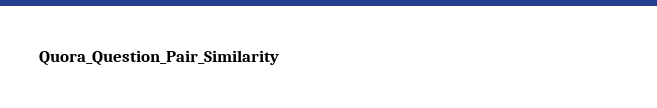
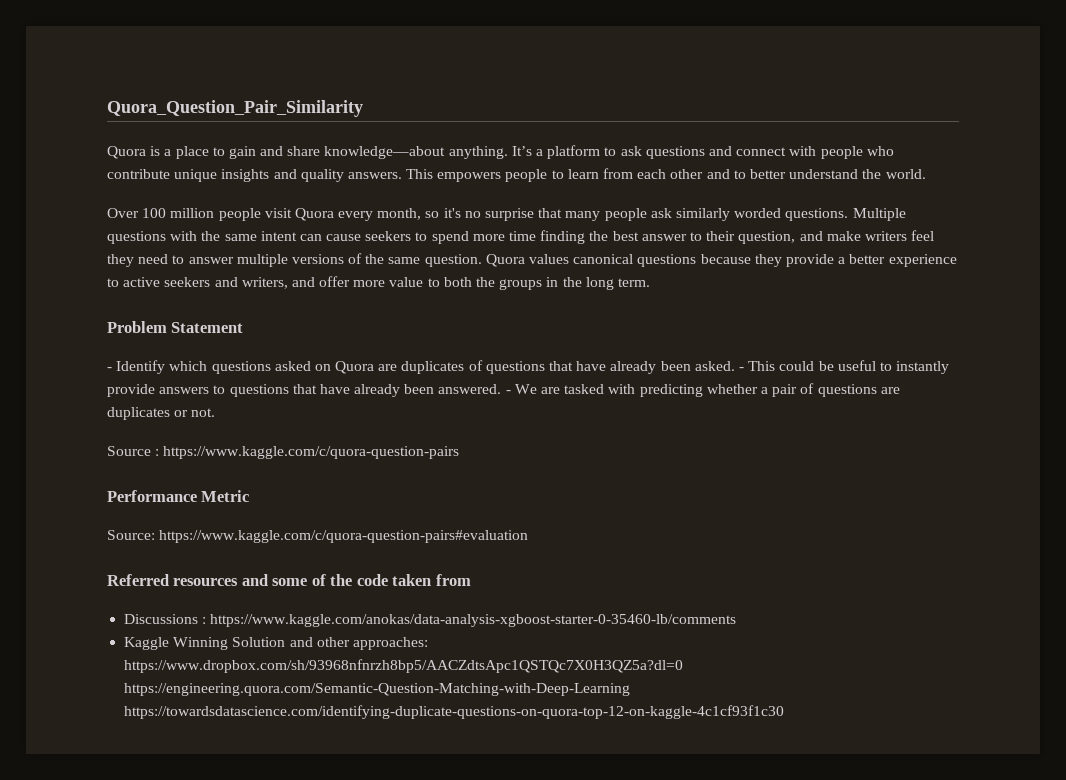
(279, 58) none -> [107,145,894,159] [107,168,926,182] [107,208,906,221] [107,230,935,244] [107,253,957,267] [107,276,650,290] [107,321,244,333] [107,360,950,374] [107,383,900,397] [107,407,216,420] [107,446,460,459] [107,490,250,502] [107,530,529,543] [107,574,471,586] [124,614,737,627] [124,637,428,650] [124,659,684,673] [124,683,631,696] [124,705,785,719] // Quora is a place to gain and share knowledge—about anything. It’s a platform to ask questions and connect with people who contribute unique insights and quality answers. This empowers people to learn from each other and to better understand the world. // Over 100 million people visit Quora every month, so it's no surprise that many people ask similarly worded questions. Multiple questions with the same intent can cause seekers to spend more time finding the best answer to their question, and make writers feel they need to answer multiple versions of the same question. Quora values canonical questions because they provide a better experience to active seekers and writers, and offer more value to both the groups in the long term. // Problem Statement // - Identify which questions asked on Quora are duplicates of questions that have already been asked. - This could be useful to instantly provide answers to questions that have already been answered. - We are tasked with predicting whether a pair of questions are duplicates or not. // Source : https://www.kaggle.com/c/quora-question-pairs // Performance Metric // Source: https://www.kaggle.com/c/quora-question-pairs#evaluation // Referred resources and some of the code taken from // Discussions : https://www.kaggle.com/anokas/data-analysis-xgboost-starter-0-35460-lb/comments // Kaggle Winning Solution and other approaches: https://www.dropbox.com/sh/93968nfnrzh8bp5/AACZdtsApc1QSTQc7X0H3QZ5a?dl=0 https://engineering.quora.com/Semantic-Question-Matching-with-Deep-Learning https://towardsdatascience.com/identifying-duplicate-questions-on-quora-top-12-on-kaggle-4c1cf93f1c30

